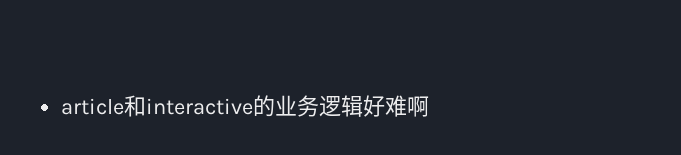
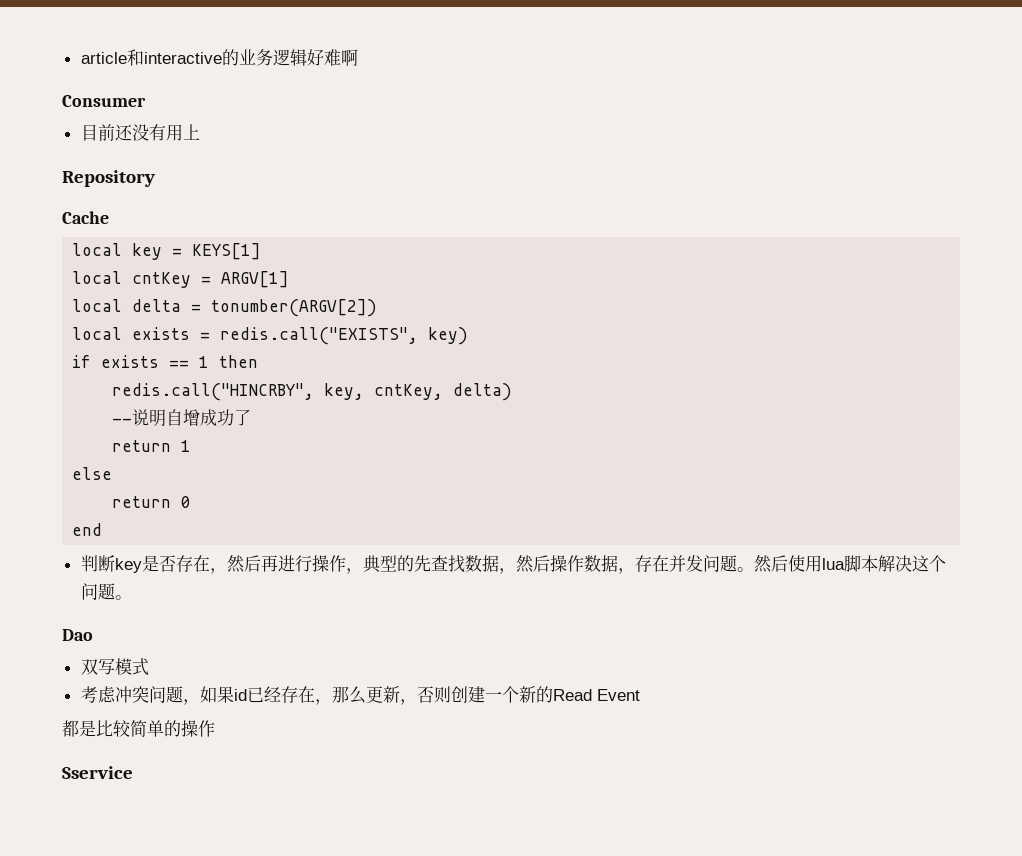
(430, 106) none -> [62,95,146,107] [80,124,200,141] [62,170,155,187] [62,211,109,224] [72,243,262,260] [72,271,290,288] [72,299,378,317] [72,327,469,345] [72,355,259,368] [112,383,513,401] [112,409,252,427] [112,440,192,452] [72,467,113,480] [112,496,192,508] [72,523,103,536] [80,555,946,574] [80,583,132,600] [62,629,93,641] [80,658,149,676] [80,686,640,705] [62,720,215,737] [62,766,133,779] // Consumer // 目前还没有用上 // Repository // Cache // local key = KEYS[1] // local cntKey = ARGV[1] // local delta = tonumber(ARGV[2]) // local exists = redis.call("EXISTS", key) // if exists == 1 then // redis.call("HINCRBY", key, cntKey, delta) // --说明自增成功了 // return 1 // else // return 0 // end // 判断key是否存在，然后再进行操作，典型的先查找数据，然后操作数据，存在并发问题。然后使用lua脚本解决这个问题。 // Dao // 双写模式 // 考虑冲突问题，如果id已经存在，那么更新，否则创建一个新的Read Event // 都是比较简单的操作 // Sservice

